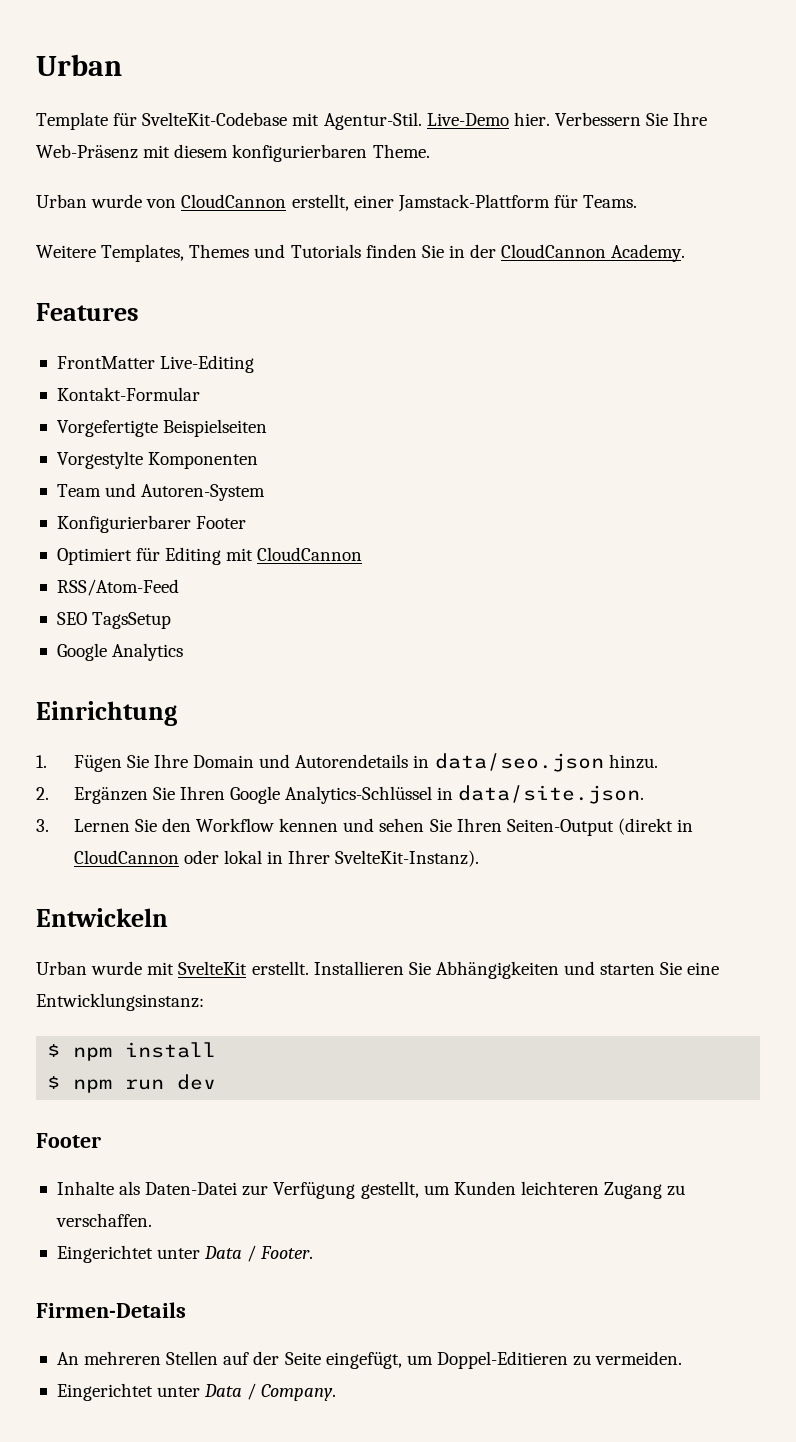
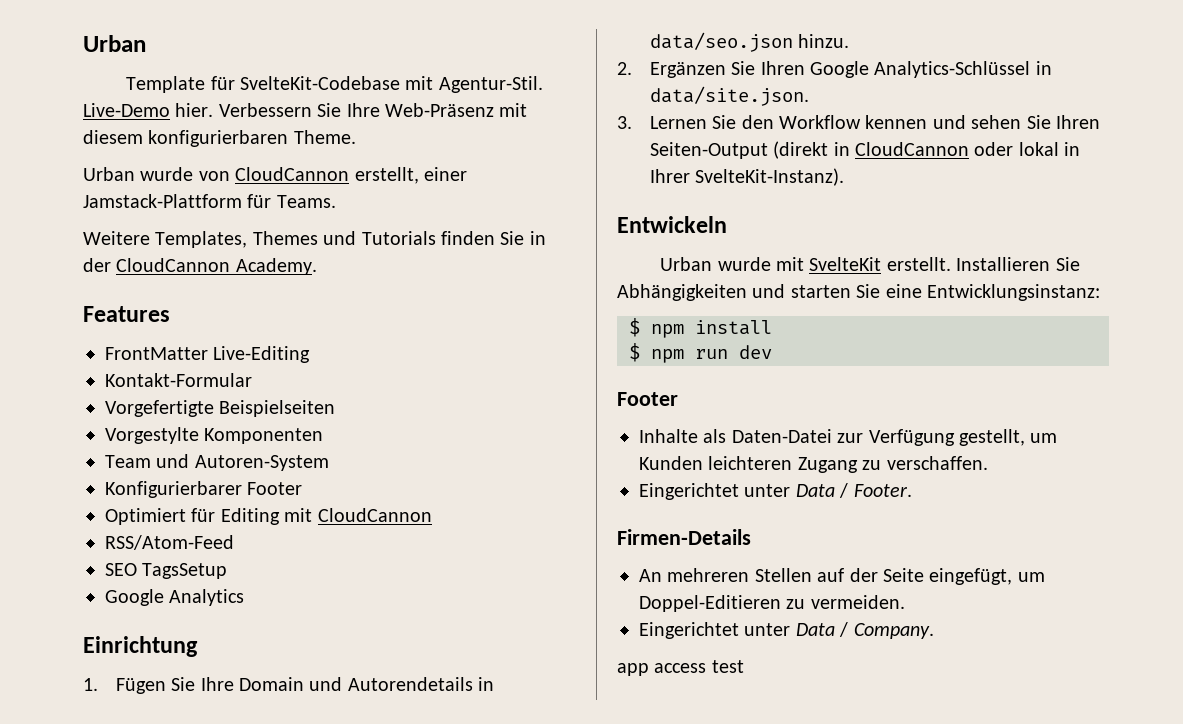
(337, 1392) none -> [617,660,744,676] // app access test

